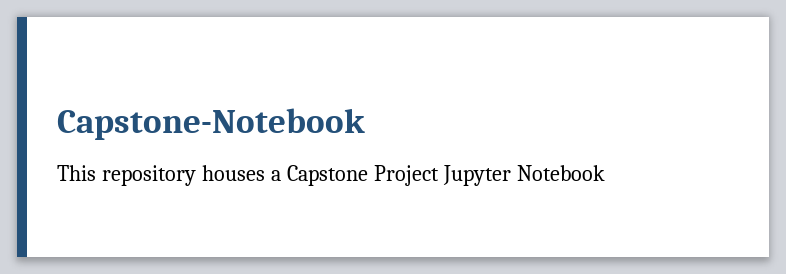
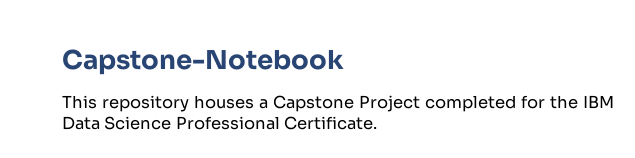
[442,165,605,186] Jupyter Notebook -> [425,95,614,112] [62,116,378,130] completed for the IBM Data Science Professional Certificate.

